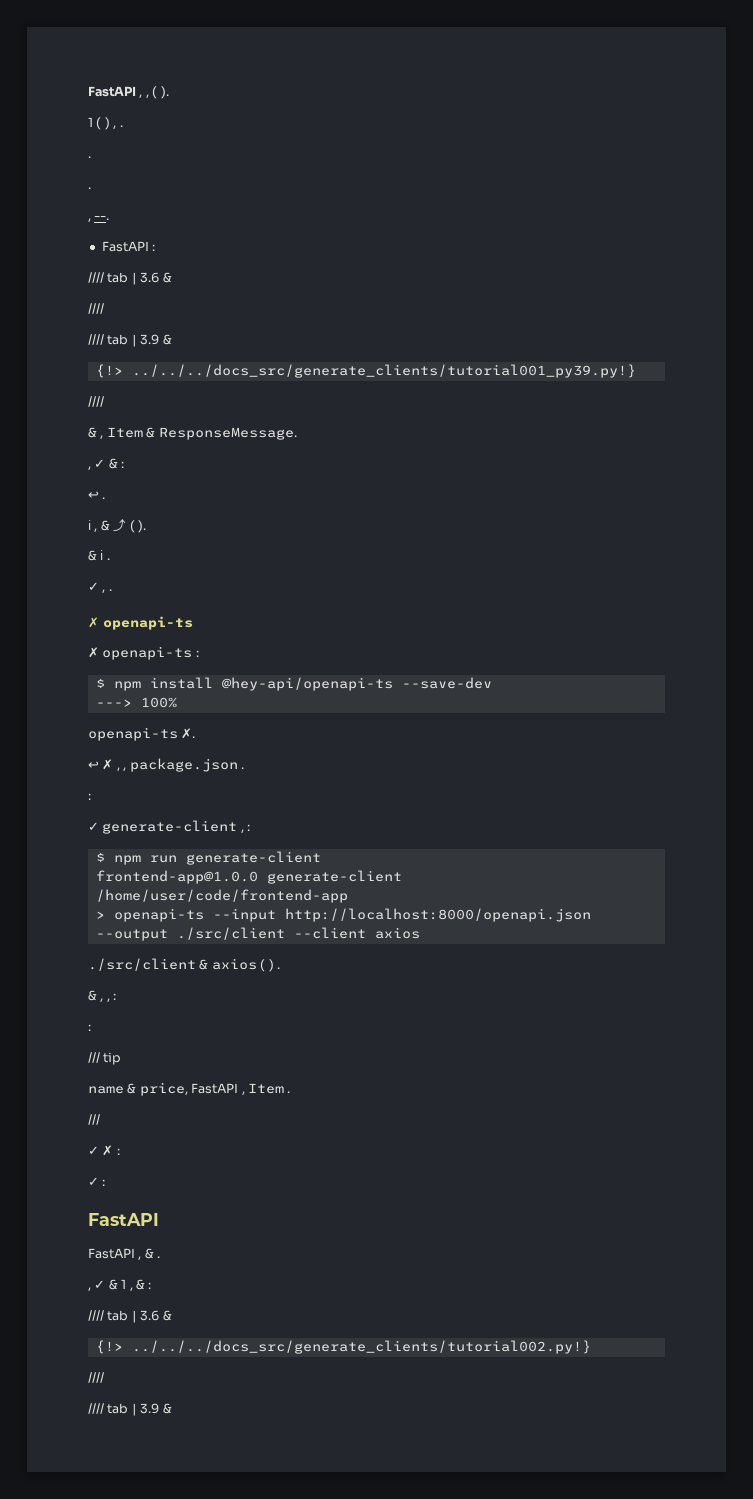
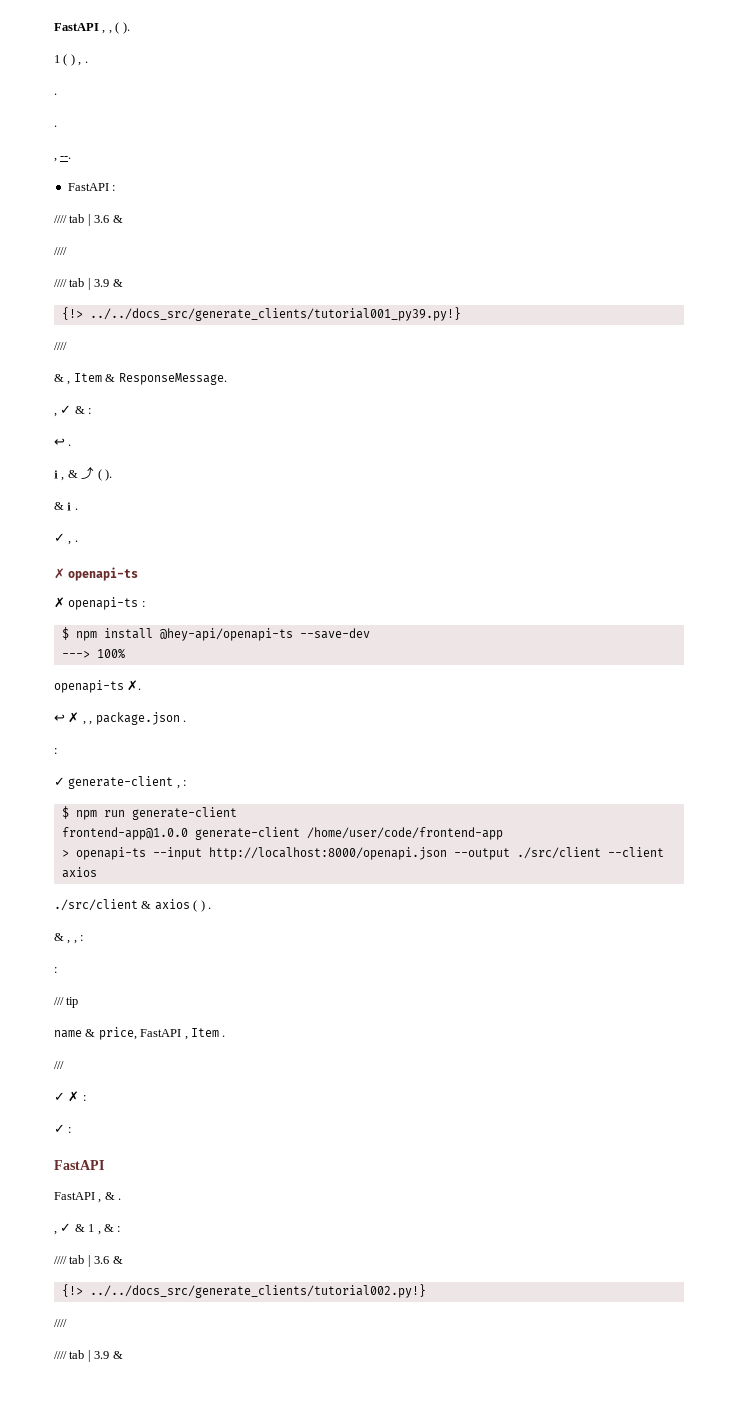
[131,364,636,378] ../../../docs_src/generate_clients/tutorial001_py39.py!} -> [89,307,461,321] ../../docs_src/generate_clients/tutorial001_py39.py!}
[131,1340,591,1354] ../../../docs_src/generate_clients/tutorial002.py!} -> [89,1284,426,1298] ../../docs_src/generate_clients/tutorial002.py!}

